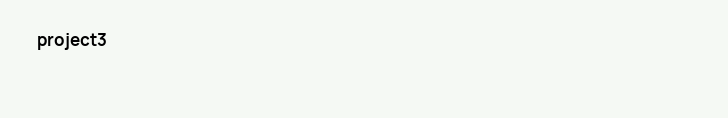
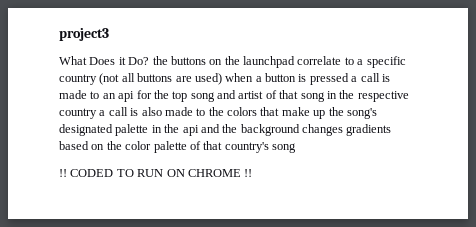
(107, 41) none -> [59,56,406,68] [59,73,390,85] [59,90,409,102] [59,107,377,119] [59,124,392,136] [59,141,296,153] [59,169,253,177] // What Does it Do? the buttons on the launchpad correlate to a specific country (not all buttons are used) when a button is pressed a call is made to an api for the top song and artist of that song in the respective country a call is also made to the colors that make up the song's designated palette in the api and the background changes gradients based on the color palette of that country's song // !! CODED TO RUN ON CHROME !!

